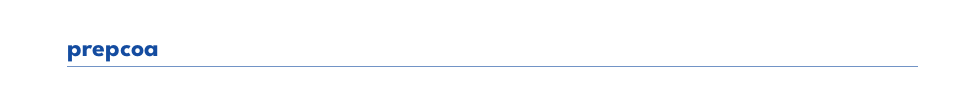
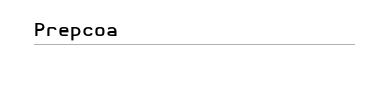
[67,45,159,62] prepcoa -> [34,23,118,41] Prepcoa

